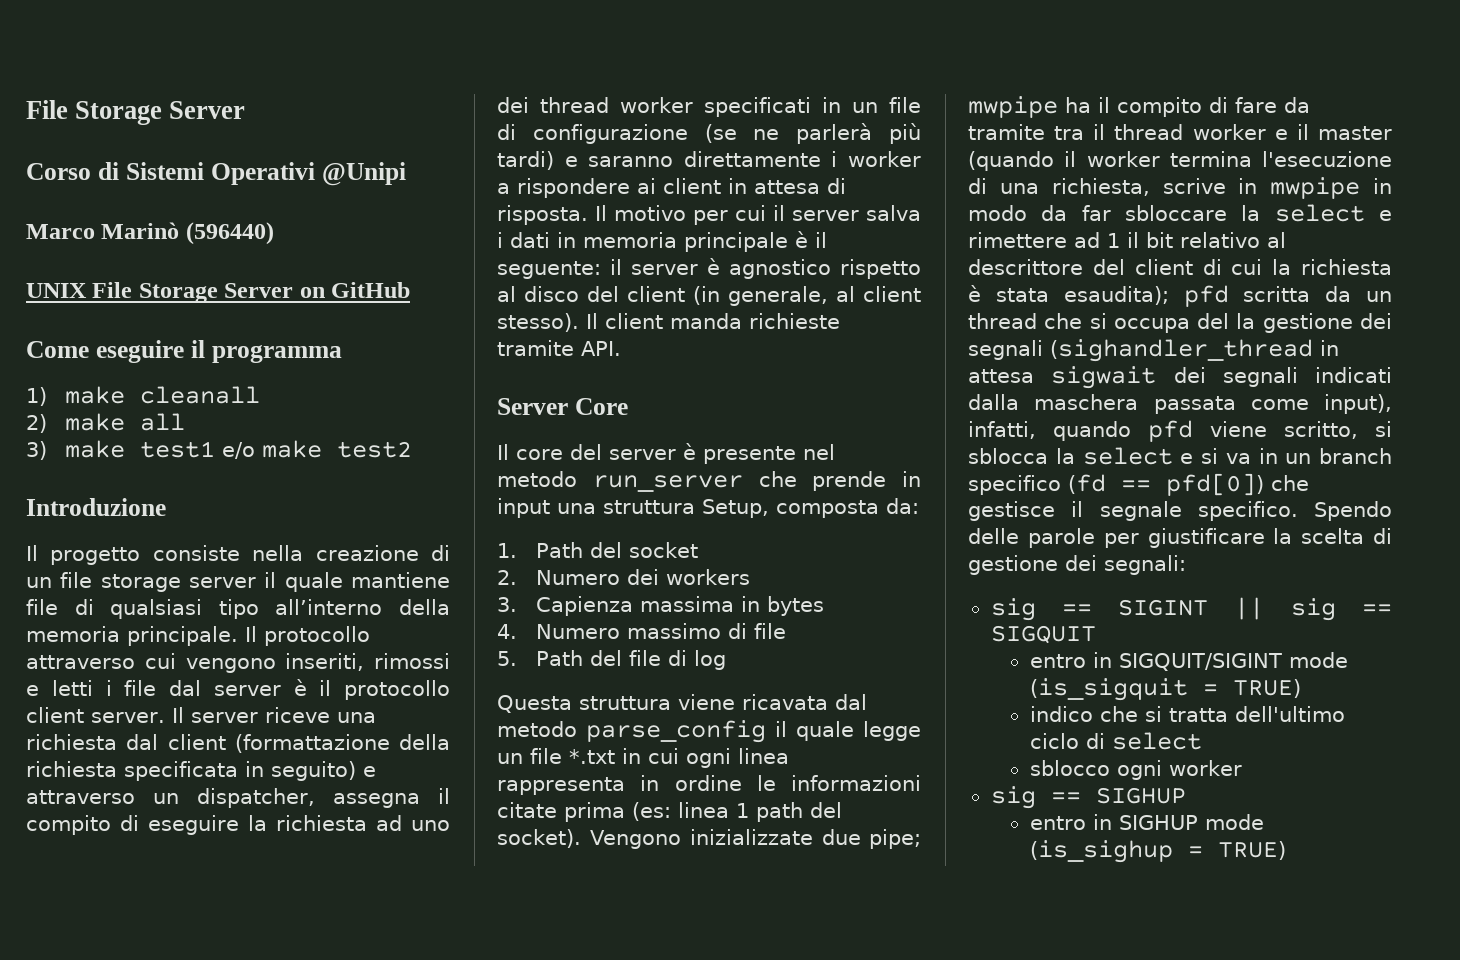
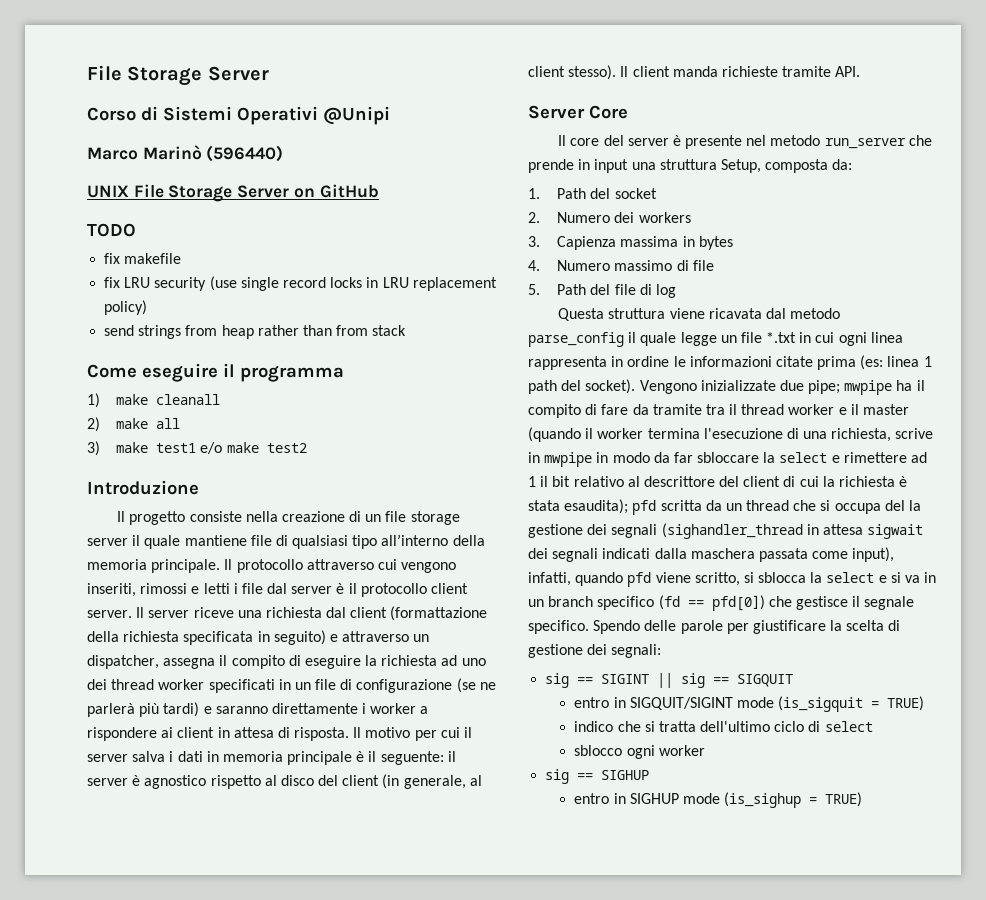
(411, 290) none -> [87,223,136,237] [104,253,182,264] [104,276,497,291] [104,300,148,315] [104,325,407,339] // TODO // fix makefile // fix LRU security (use single record locks in LRU replacement policy) // send strings from heap rather than from stack

